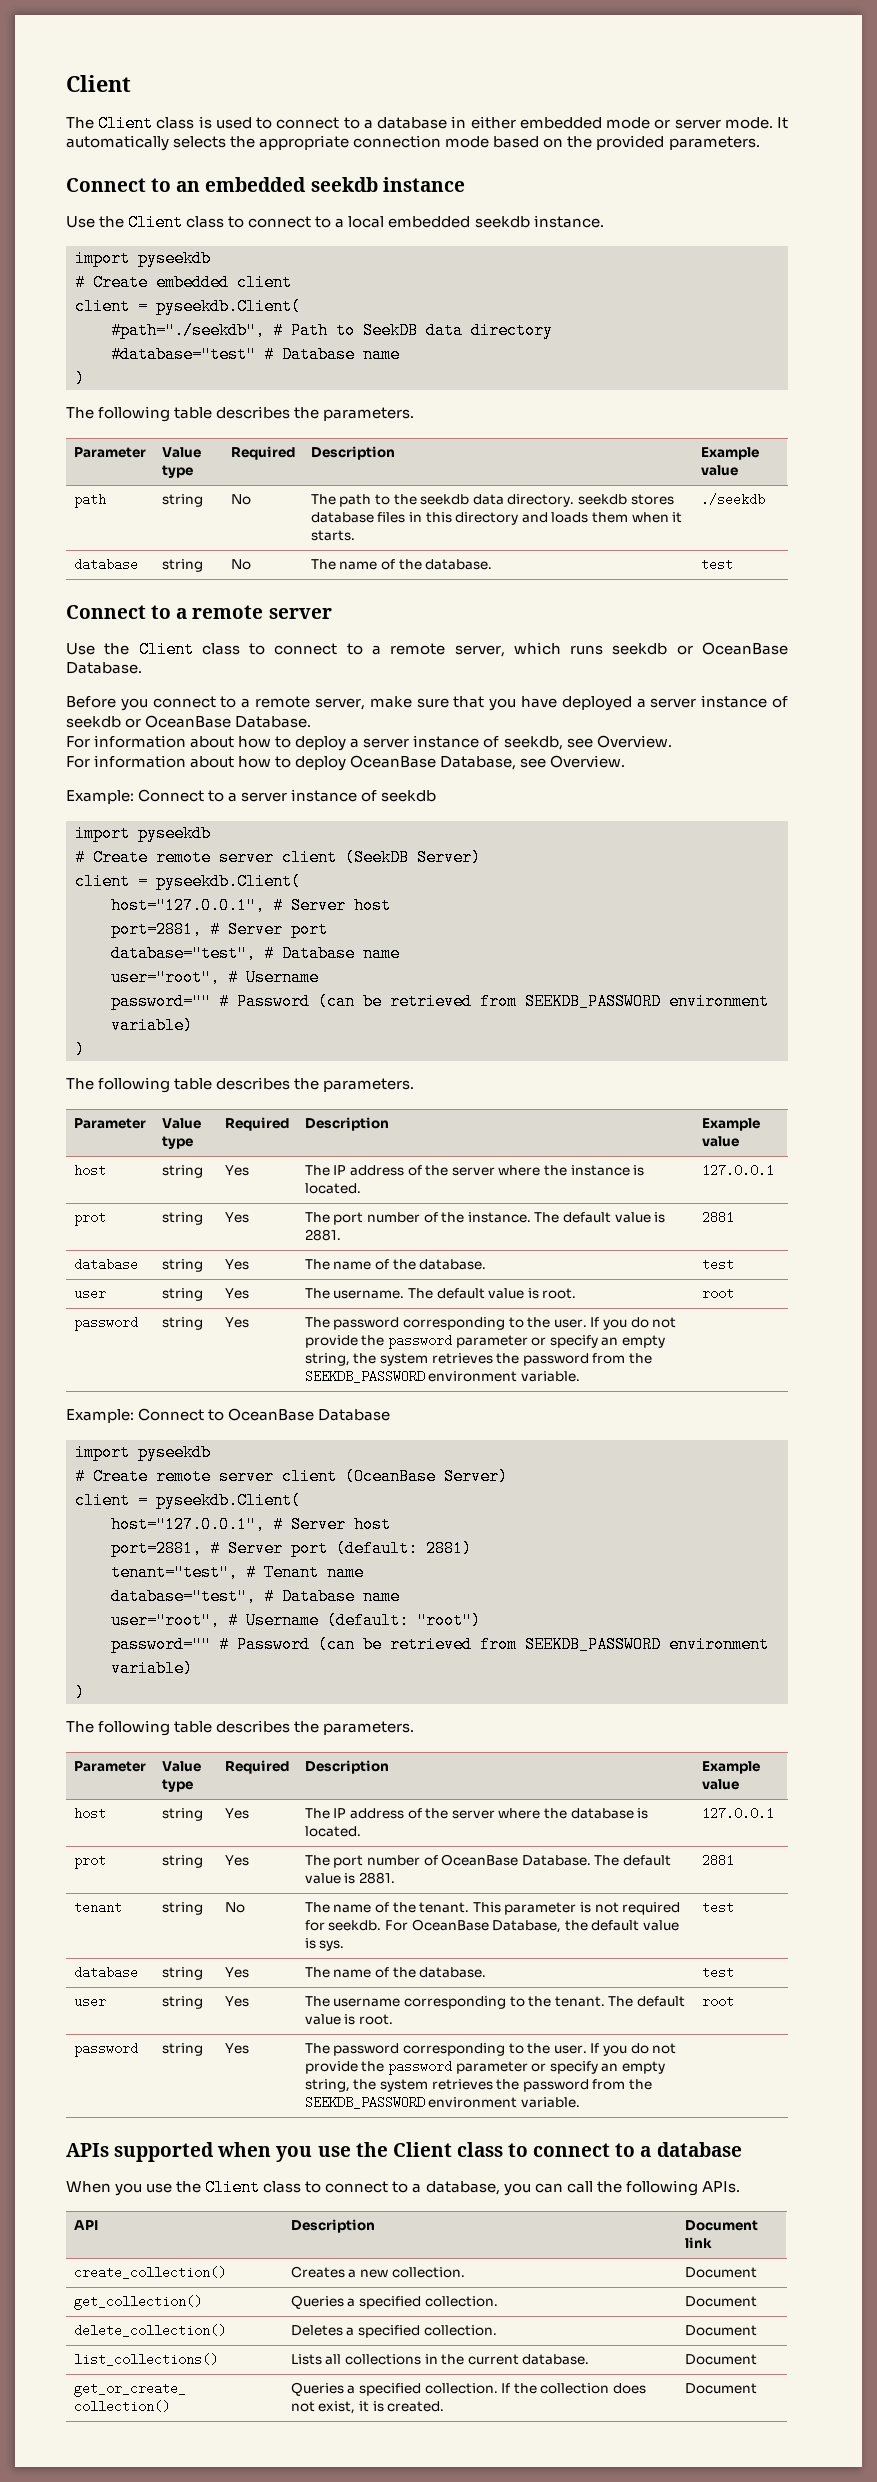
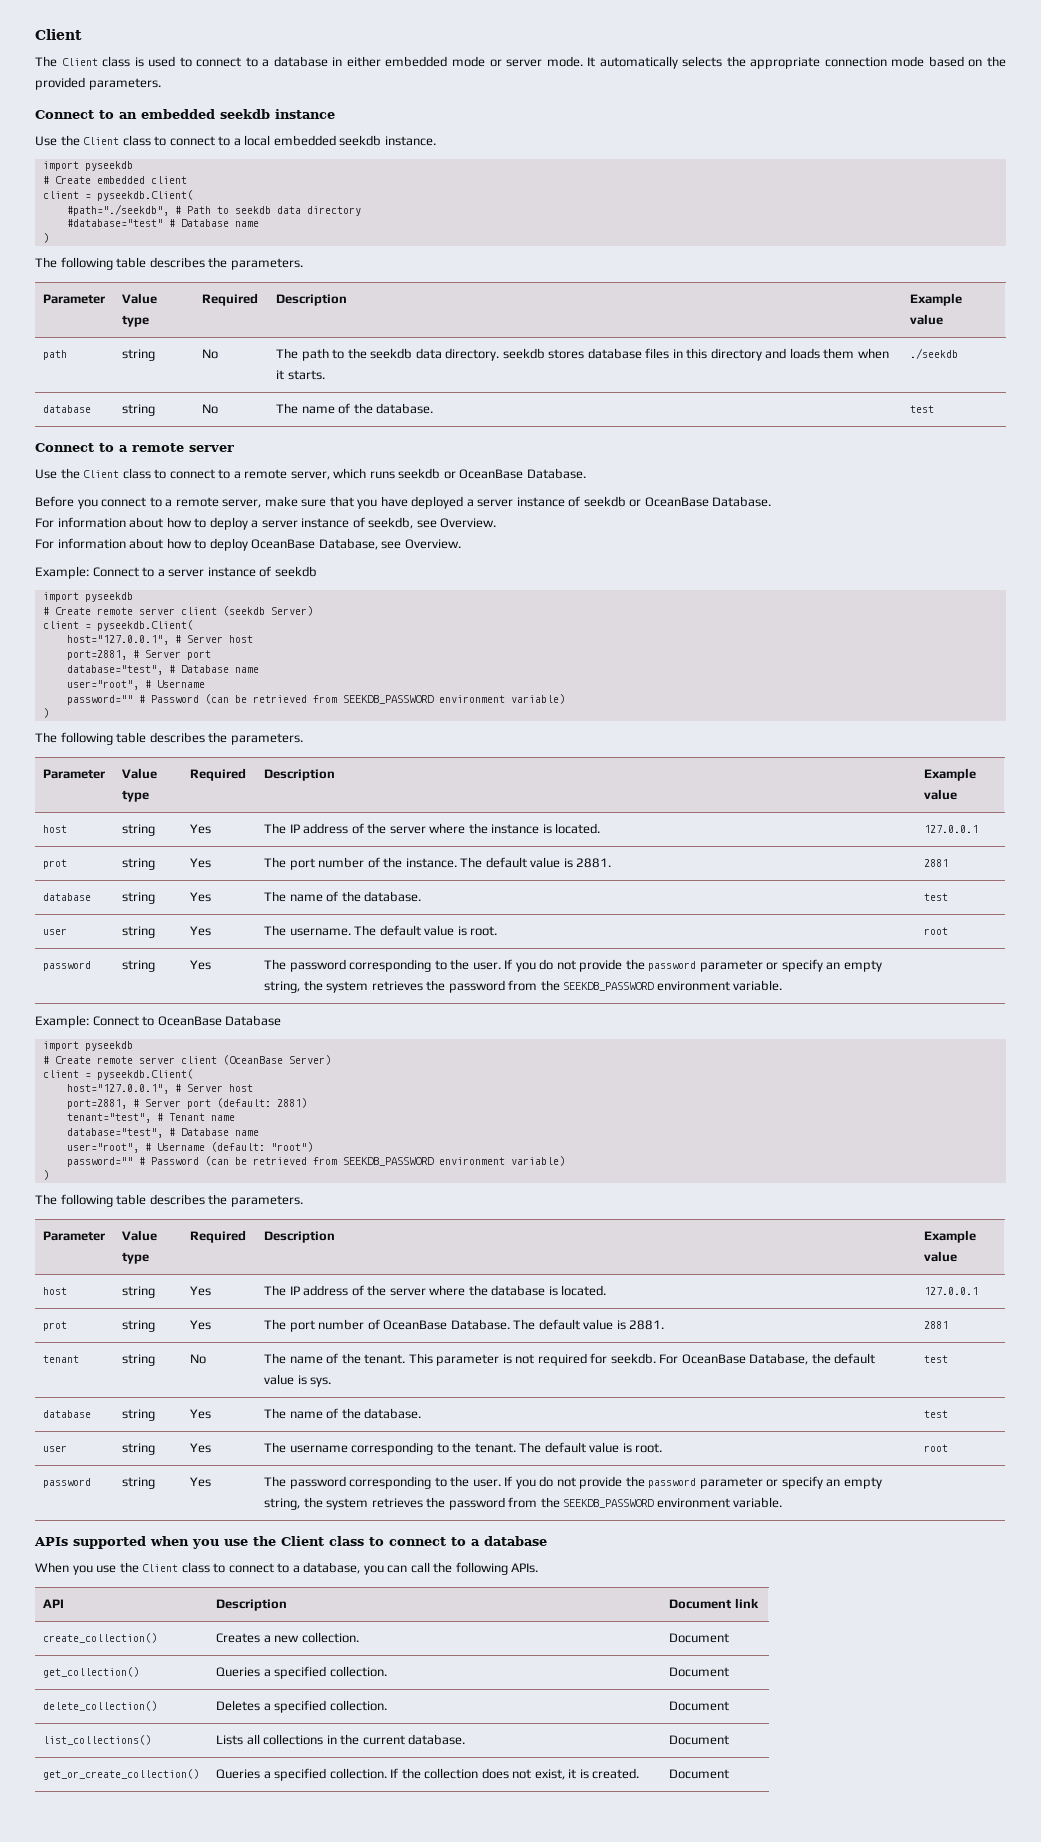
[363,322,418,339] SeekDB -> [234,206,271,214] seekdb
[345,849,409,866] (SeekDB -> [222,606,265,616] (seekdb

